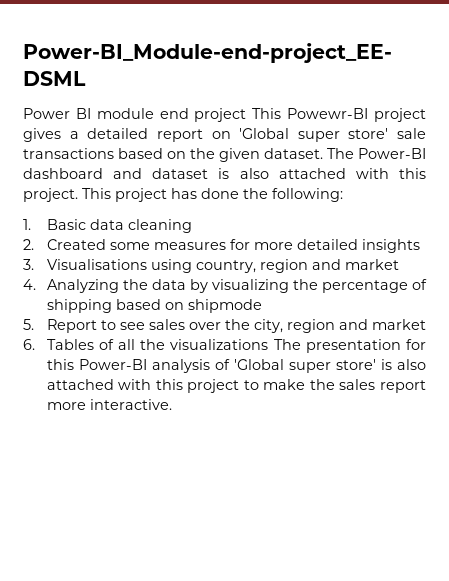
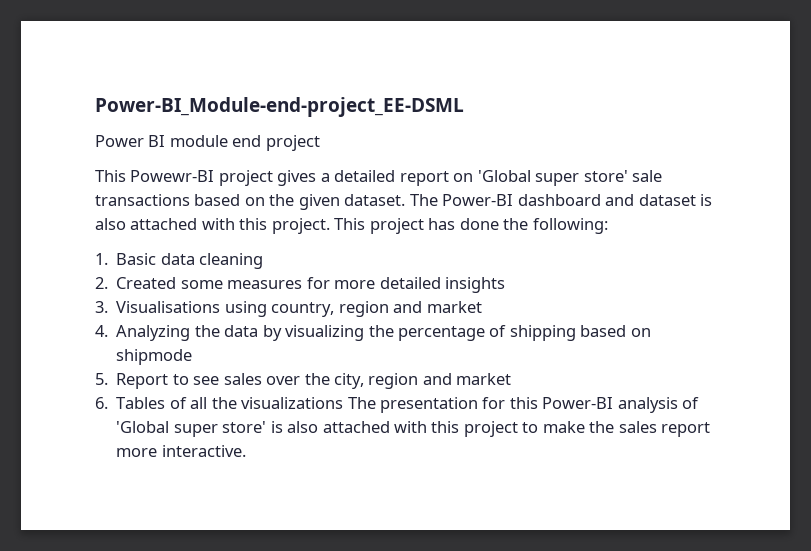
(247, 115) none -> (320, 143) //

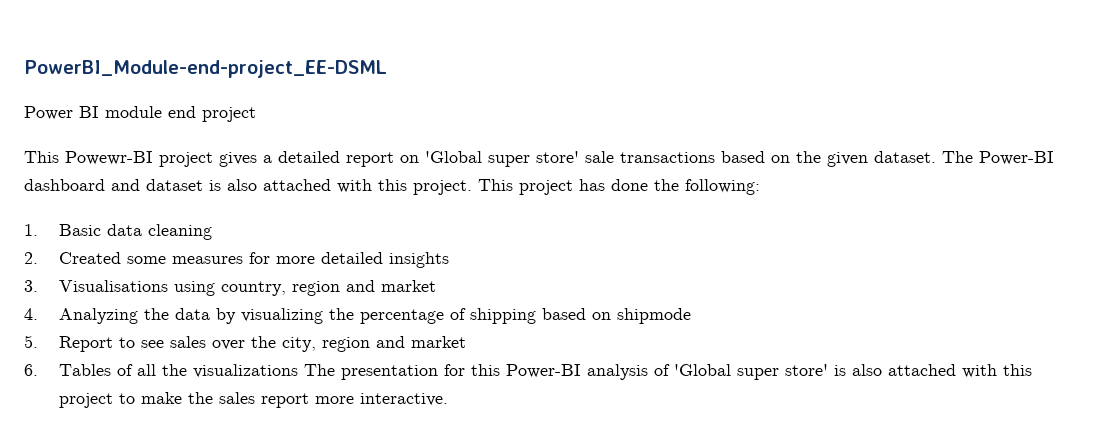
[95,97,464,117] Power-BI_Module-end-project_EE-DSML -> [24,60,387,78] PowerBI_Module-end-project_EE-DSML

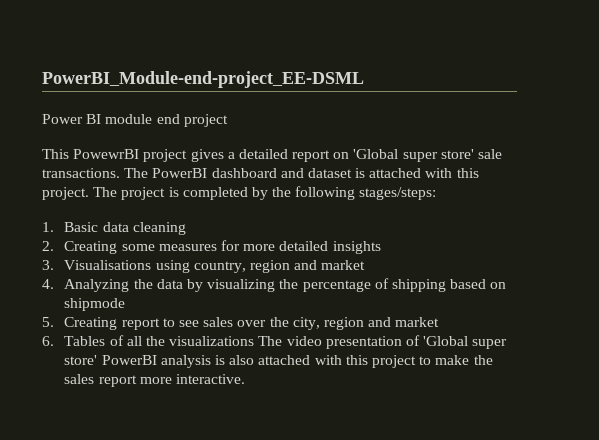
[65,151,153,165] Powewr-BI -> [73,149,140,159] PowewrBI
[620,151,1054,167] transactions based on the given dataset. The Power-BI -> [42,168,208,178] transactions. The PowerBI
[227,179,257,191] also -> (366, 173) none
[478,179,760,195] This project has done the following: -> [93,186,437,200] The project is completed by the following stages/steps:
[58,252,121,264] Created -> [64,241,118,254] Creating
[58,336,113,352] Report -> [64,317,160,330] Creating report
[340,364,648,380] presentation for this Power-BI analysis -> [286,336,402,349] video presentation
(828, 370) none -> [101,355,211,368] PowerBI analysis

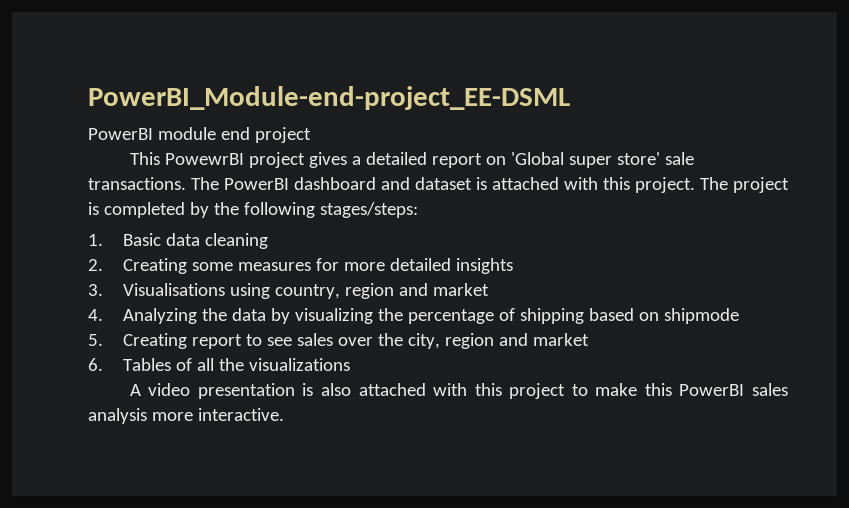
[42,114,102,124] Power BI -> [88,128,153,140] PowerBI
[258,336,283,346] The -> [129,384,141,396] // A
[405,335,508,349] [64,355,211,368] of 'Global super store' PowerBI analysis -> (295, 391) none
[473,355,493,365] [64,374,137,387] the sales report -> [644,383,788,396] [88,408,147,424] this PowerBI sales analysis

